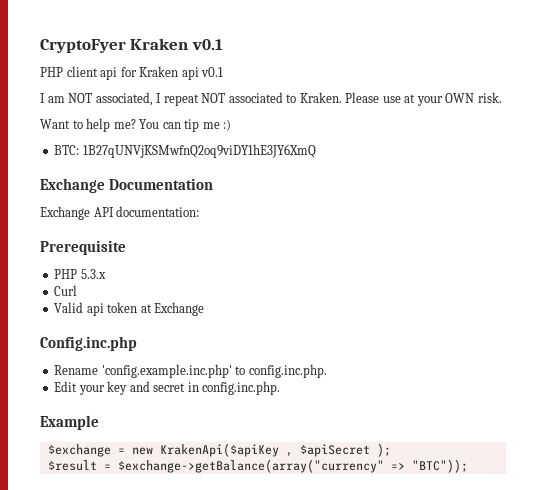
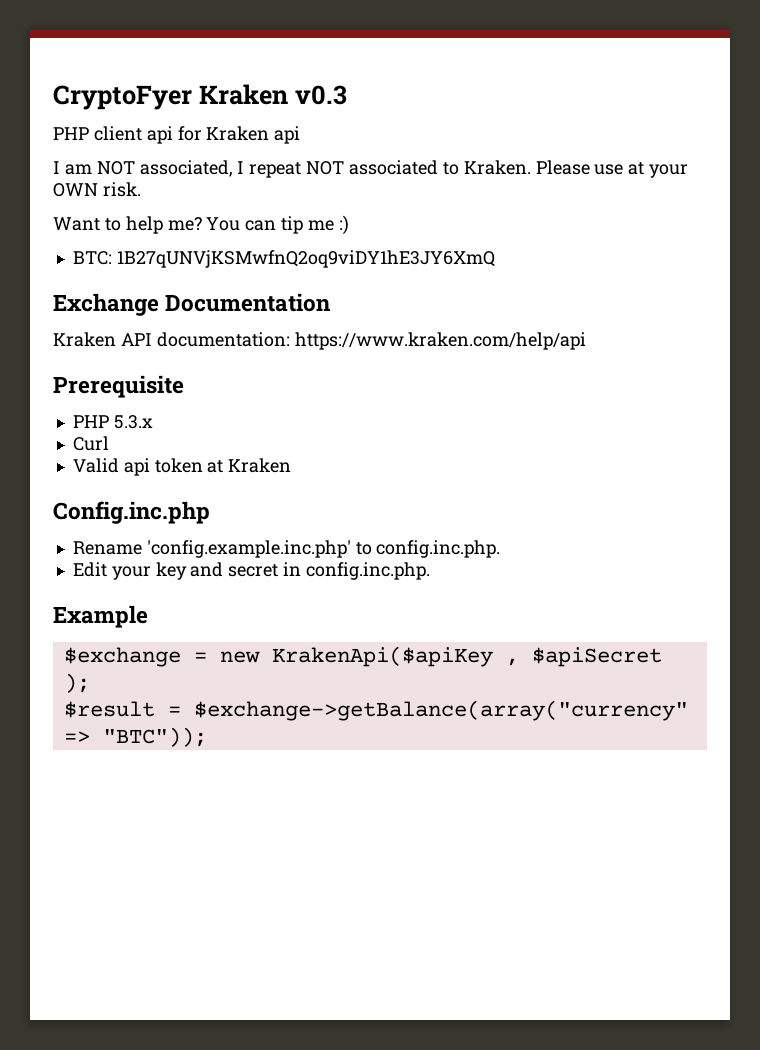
[191,39,223,50] v0.1 -> [294,85,347,105] v0.3
[201,67,224,77] v0.1 -> (301, 135) none
[40,206,90,220] Exchange -> [53,332,116,347] Kraken
(200, 211) none -> [294,332,586,350] https://www.kraken.com/help/api
[154,302,205,316] Exchange -> [228,458,292,473] Kraken

